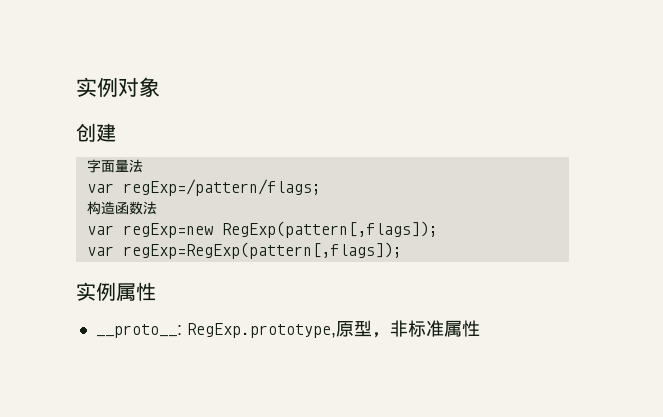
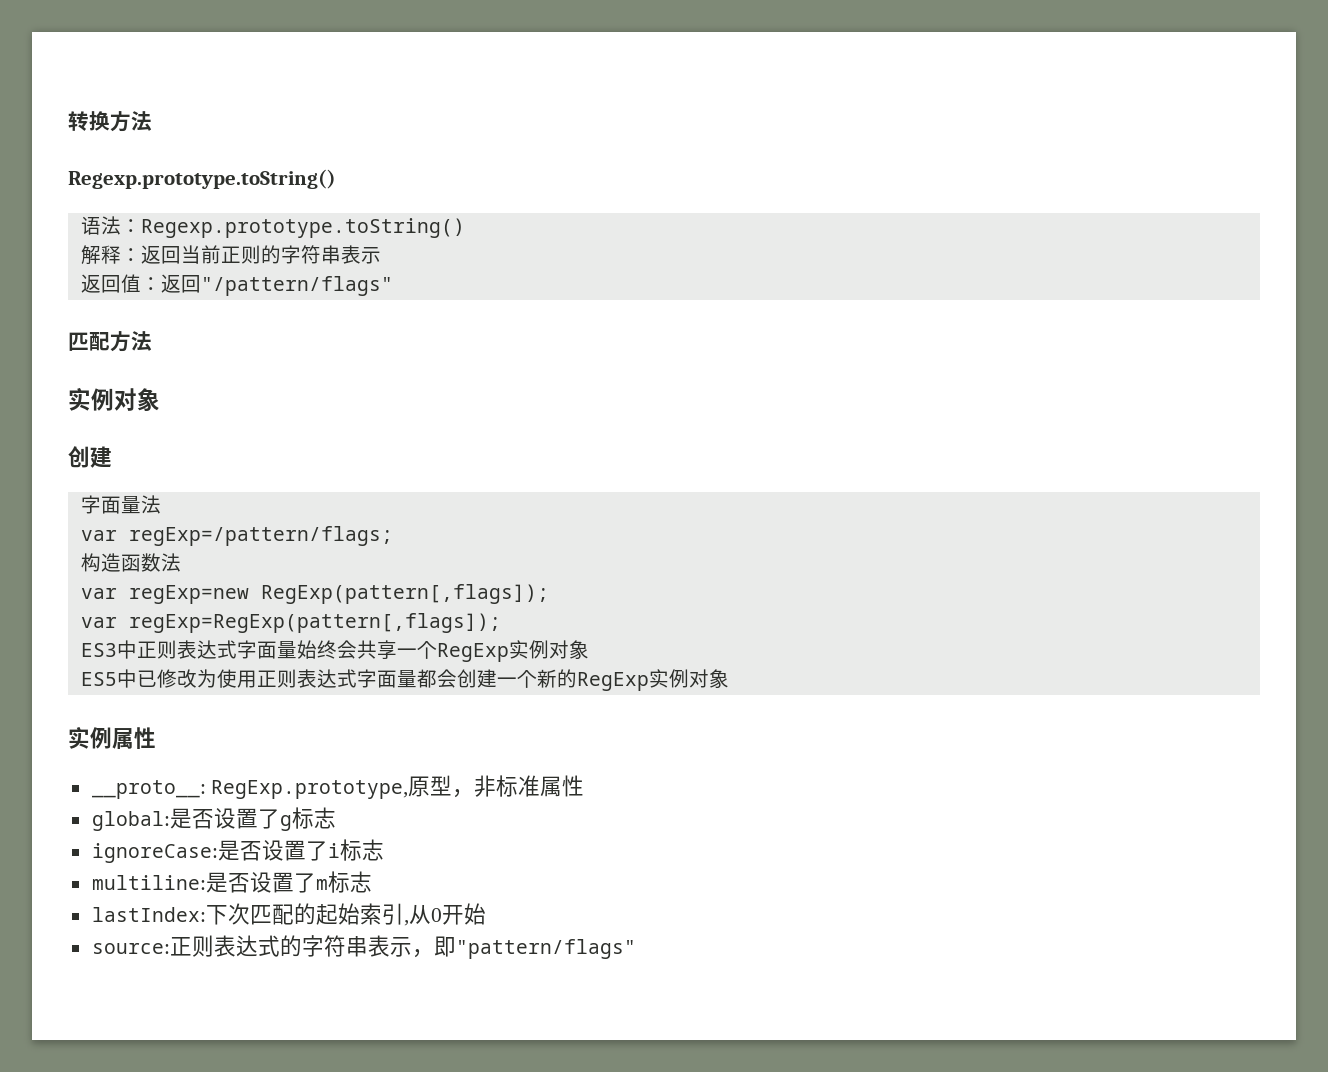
(76, 87) none -> [68,111,152,132] [68,169,336,189] [80,216,465,238] [80,245,381,265] [80,274,393,296] [68,331,152,352] 转换方法 // Regexp.prototype.toString() // 语法：Regexp.prototype.toString() // 解释：返回当前正则的字符串表示 // 返回值：返回"/pattern/flags" // 匹配方法 //
(402, 250) none -> [80,640,589,662] [80,669,729,691] // ES3中正则表达式字面量始终会共享一个RegExp实例对象 // ES5中已修改为使用正则表达式字面量都会创建一个新的RegExp实例对象
(480, 328) none -> [91,807,336,831] [91,839,384,863] [91,871,372,893] [91,903,486,926] [91,935,636,959] // global:是否设置了g标志 // ignoreCase:是否设置了i标志 // multiline:是否设置了m标志 // lastIndex:下次匹配的起始索引,从0开始 // source:正则表达式的字符串表示，即"pattern/flags"

